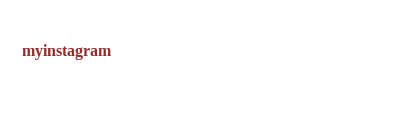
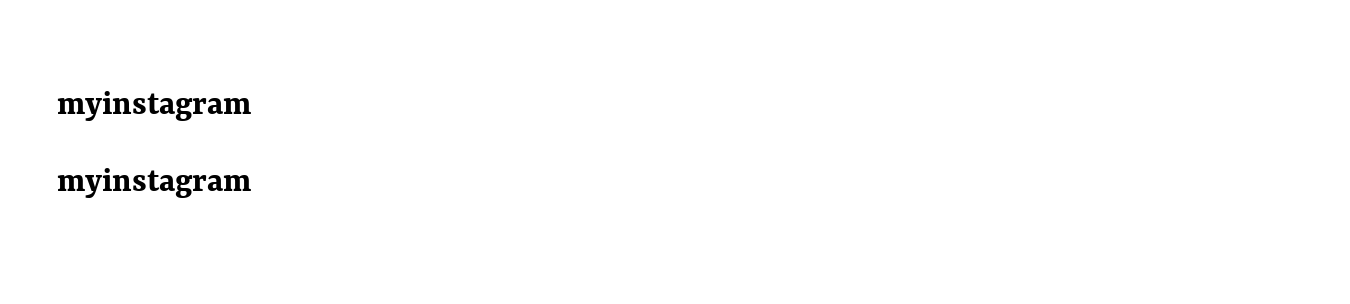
[22,44,112,60] myinstagram -> [57,91,251,121] [57,168,251,198] myinstagram // myinstagram

